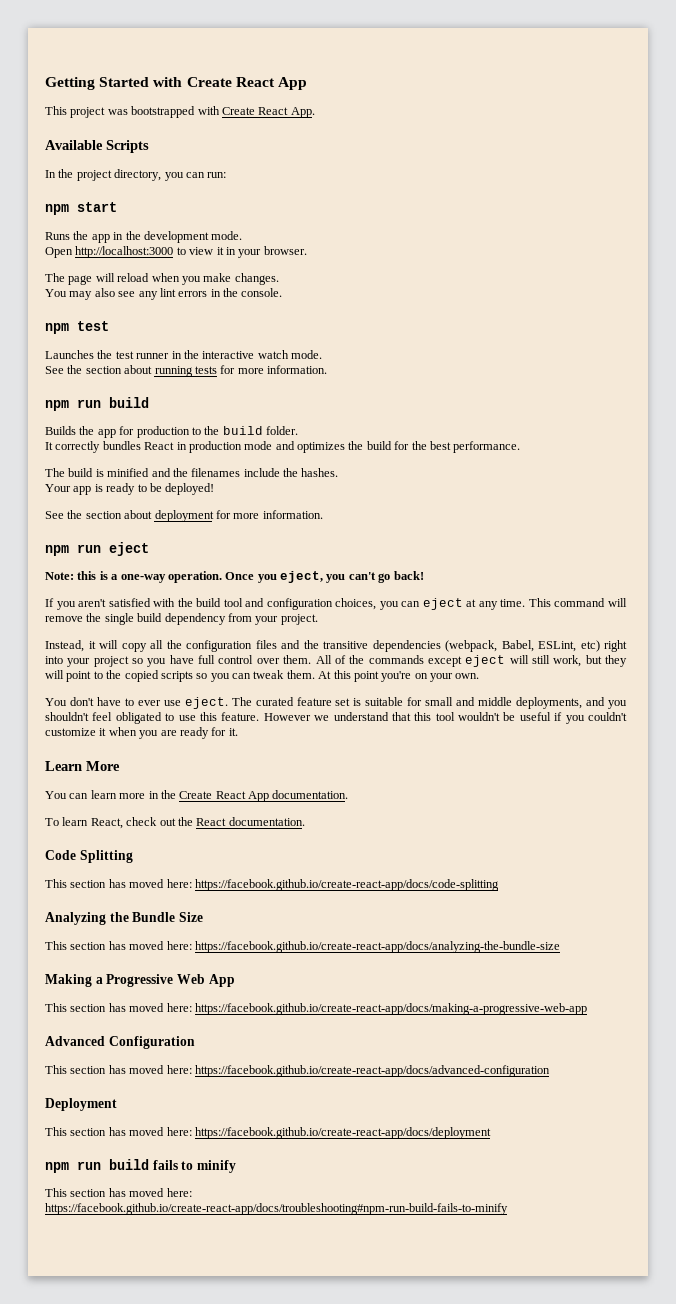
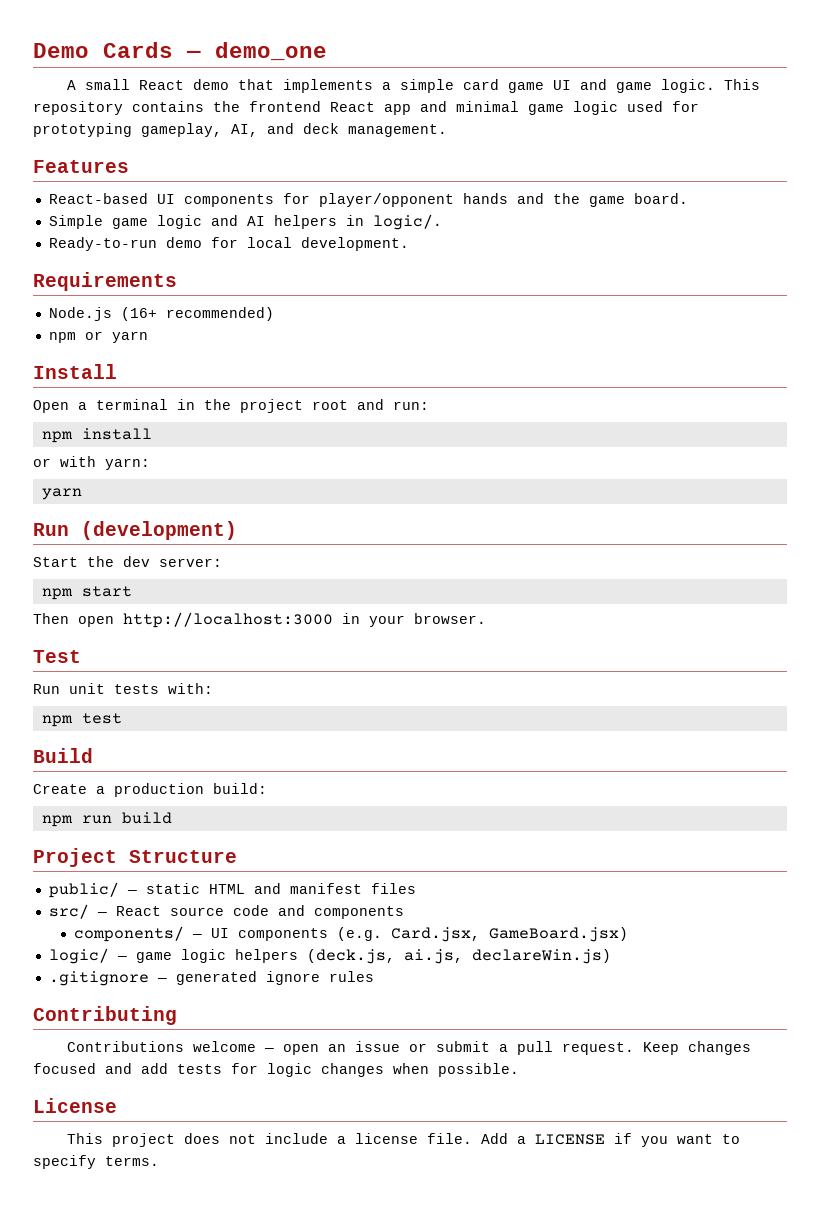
[45,77,307,90] [45,106,315,118] [45,140,149,153] [45,169,227,181] [45,202,117,215] [45,231,243,243] [45,246,307,258] [45,273,279,285] [45,288,283,300] [45,321,109,334] [45,350,322,359] [45,365,327,377] [45,397,149,411] [45,426,298,438] [45,441,521,453] [45,468,339,477] [45,483,215,495] [45,510,323,522] [45,542,149,556] [45,571,424,583] [45,598,628,610] [45,613,318,625] [45,640,627,652] [45,655,628,667] [45,670,480,682] [45,697,628,709] [45,712,628,724] [45,727,238,739] [45,761,120,771] [45,790,349,802] [45,817,305,829] [45,850,133,863] [45,879,499,891] [45,912,203,925] [45,941,560,953] [45,974,235,987] [45,1003,587,1015] [45,1036,195,1049] [45,1065,550,1077] [45,1098,117,1111] [45,1127,491,1139] [45,1159,236,1173] [45,1188,192,1197] [45,1203,508,1215] Getting Started with Create React App // This project was bootstrapped with Create React App. // Available Scripts // In the project directory, you can run: // npm start // Runs the app in the development mode. // Open http://localhost:3000 to view it in your browser. // The page will reload when you make changes. // You may also see any lint errors in the console. // npm test // Launches the test runner in the interactive watch mode. // See the section about running tests for more information. // npm run build // Builds the app for production to the build folder. // It correctly bundles React in production mode and optimizes the build for the best performance. // The build is minified and the filenames include the hashes. // Your app is ready to be deployed! // See the section about deployment for more information. // npm run eject // Note: this is a one-way operation. Once you eject, you can't go back! // If you aren't satisfied with the build tool and configuration choices, you can eject at any time. This command will remove the single build dependency from your project. // Instead, it will copy all the configuration files and the transitive dependencies (webpack, Babel, ESLint, etc) right into your project so you have full control over them. All of the commands except eject will still work, but they will point to the copied scripts so you can tweak them. At this point you're on your own. // You don't have to ever use eject. The curated feature set is suitable for small and middle deployments, and you shouldn't feel obligated to use this feature. However we understand that this tool wouldn't be useful if you couldn't customize it when you are ready for it. // Learn More // You can learn more in the Create React App documentation. // To learn React, check out the React documentation. // Code Splitting // This section has moved here: https://facebook.github.io/create-react-app/docs/code-splitting // Analyzing the Bundle Size // This section has moved here: https://facebook.github.io/create-react-app/docs/analyzing-the-bundle-size // Making a Progressive Web App // This section has moved here: https://facebook.github.io/create-react-app/docs/making-a-progressive-web-app // Advanced Configuration // This section has moved here: https://facebook.github.io/create-react-app/docs/advanced-configuration // Deployment // This section has moved here: https://facebook.github.io/create-react-app/docs/deployment // npm run build fails to minify // This section has moved here: https://facebook.github.io/create-react-app/docs/troubleshooting#npm-run-build-fails-to-minify -> [33,42,327,61] [66,79,760,93] [33,101,699,115] [33,123,447,137] [33,160,129,173] [48,193,688,207] [48,214,442,230] [48,237,409,251] [33,272,177,291] [48,307,274,321] [48,331,148,343] [33,364,117,379] [33,399,429,413] [41,428,152,443] [33,456,150,470] [41,488,82,500] [33,521,237,540] [33,556,222,567] [41,586,132,600] [33,612,486,628] [33,650,81,663] [33,683,213,694] [41,713,122,727] [33,748,93,763] [33,783,267,797] [41,812,172,827] [33,848,237,867] [48,882,416,898] [48,904,404,919] [74,926,629,942] [48,948,611,964] [48,971,374,986] [33,1006,177,1025] [66,1041,751,1055] [33,1063,519,1077] [33,1098,117,1113] [66,1133,740,1147] [33,1155,159,1169] Demo Cards — demo_one // A small React demo that implements a simple card game UI and game logic. This repository contains the frontend React app and minimal game logic used for prototyping gameplay, AI, and deck management. // Features // React-based UI components for player/opponent hands and the game board. // Simple game logic and AI helpers in logic/. // Ready-to-run demo for local development. // Requirements // Node.js (16+ recommended) // npm or yarn // Install // Open a terminal in the project root and run: // npm install // or with yarn: // yarn // Run (development) // Start the dev server: // npm start // Then open http://localhost:3000 in your browser. // Test // Run unit tests with: // npm test // Build // Create a production build: // npm run build // Project Structure // public/ — static HTML and manifest files // src/ — React source code and components // components/ — UI components (e.g. Card.jsx, GameBoard.jsx) // logic/ — game logic helpers (deck.js, ai.js, declareWin.js) // .gitignore — generated ignore rules // Contributing // Contributions welcome — open an issue or submit a pull request. Keep changes focused and add tests for logic changes when possible. // License // This project does not include a license file. Add a LICENSE if you want to specify terms.

